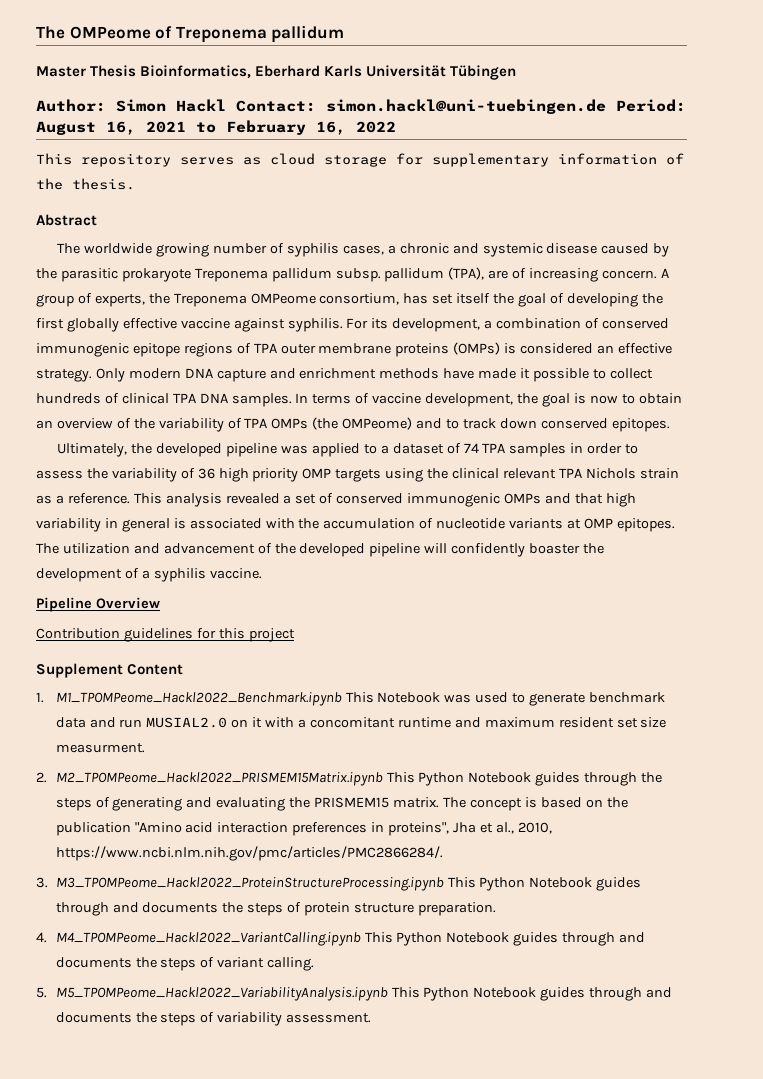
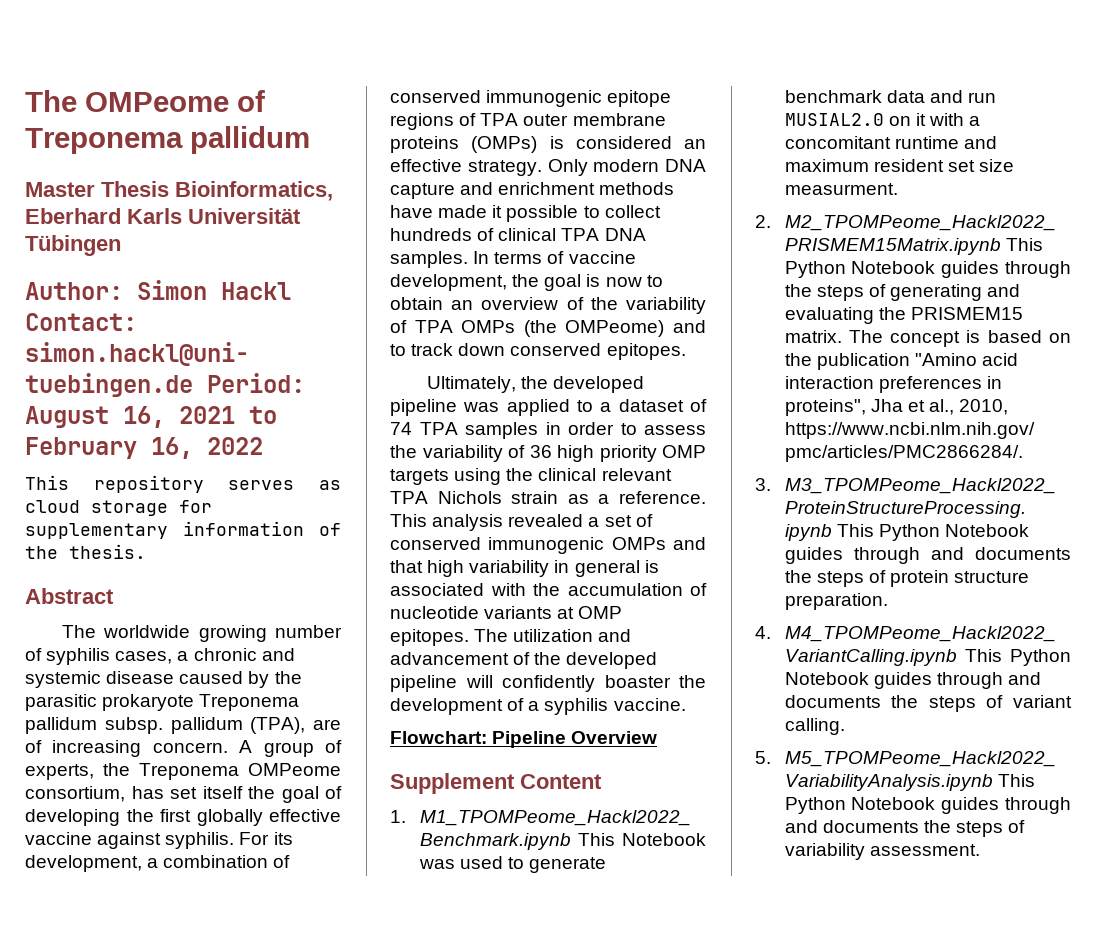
(262, 573) none -> [390,731,487,744] Flowchart:
[36,628,295,642] // Contribution guidelines for this project -> (658, 737) none

